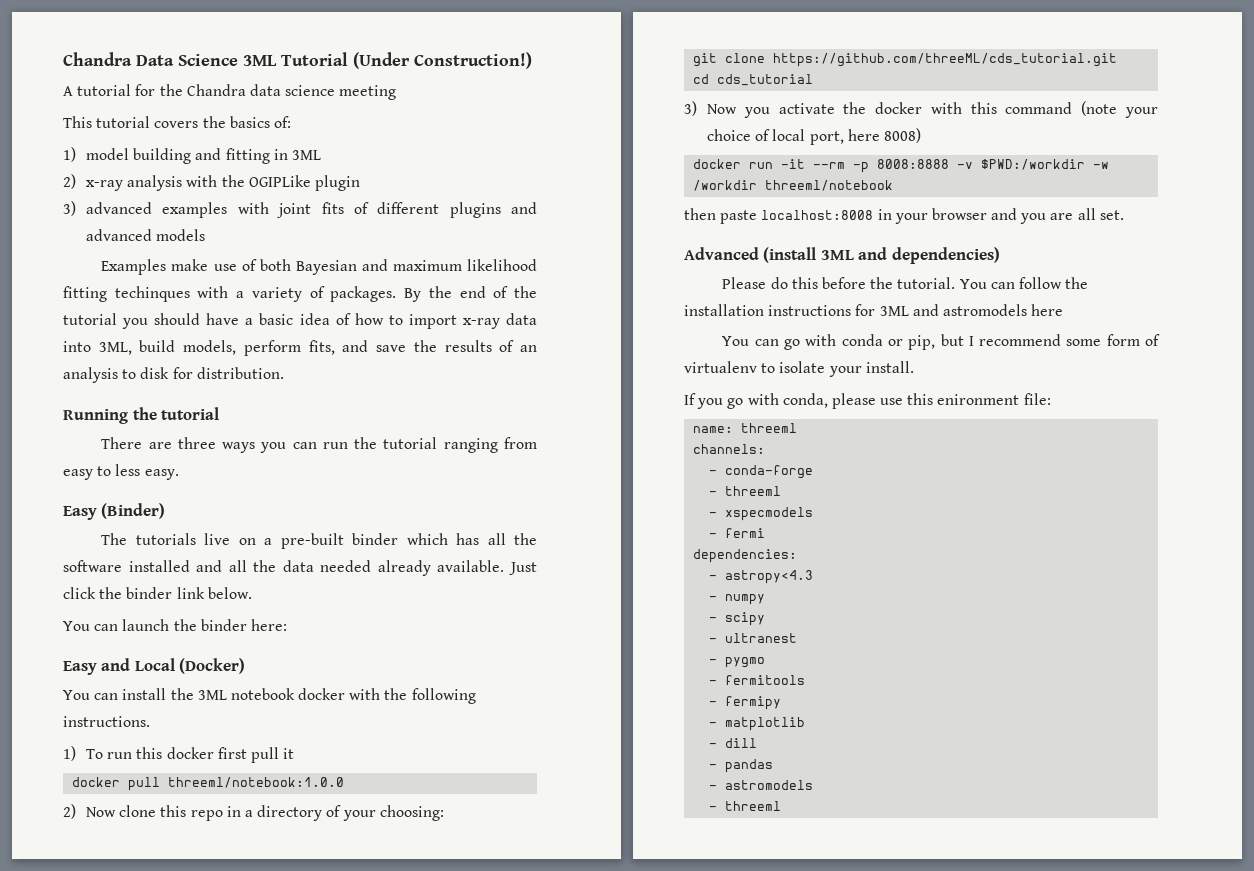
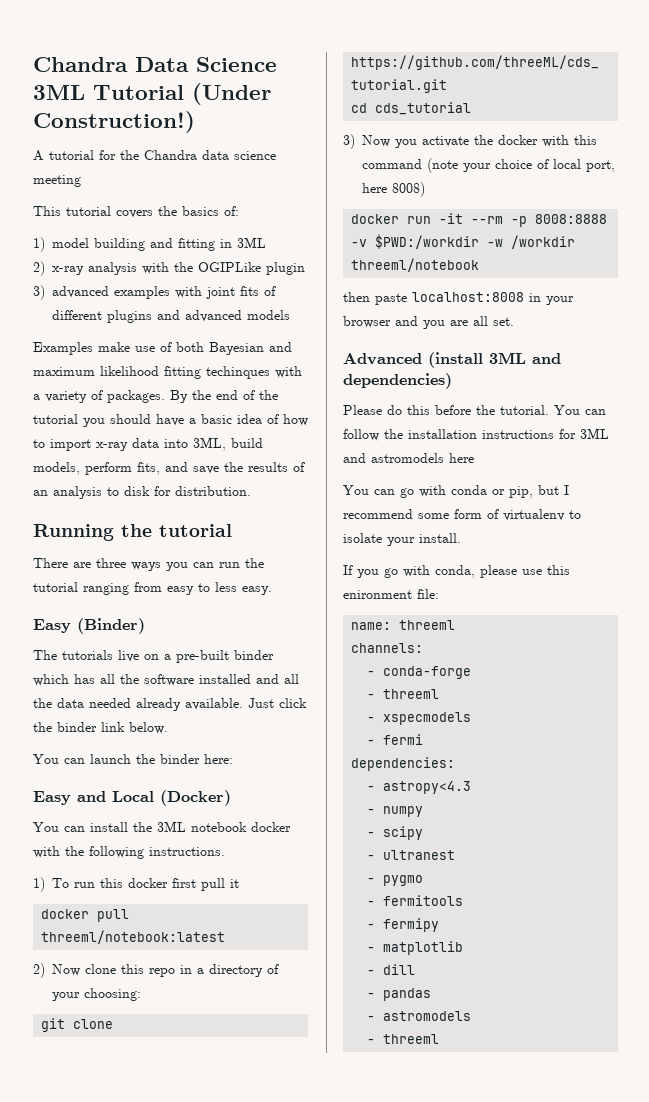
[168,777,345,788] threeml/notebook:1.0.0 -> [41,930,226,944] threeml/notebook:latest

